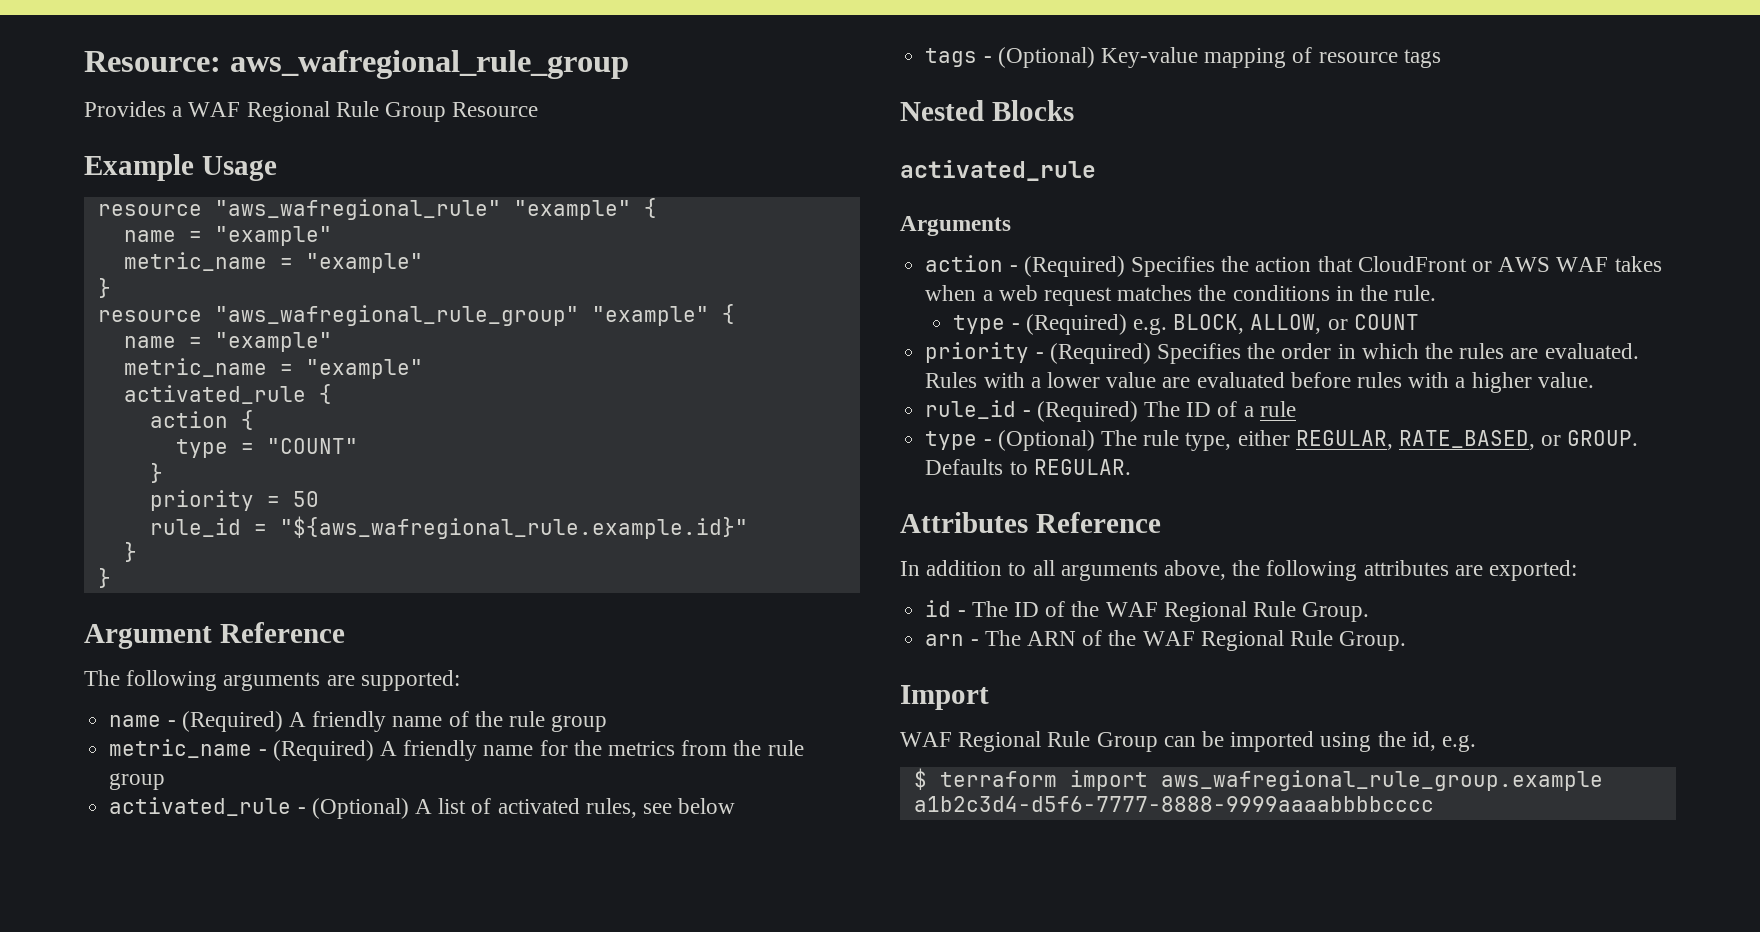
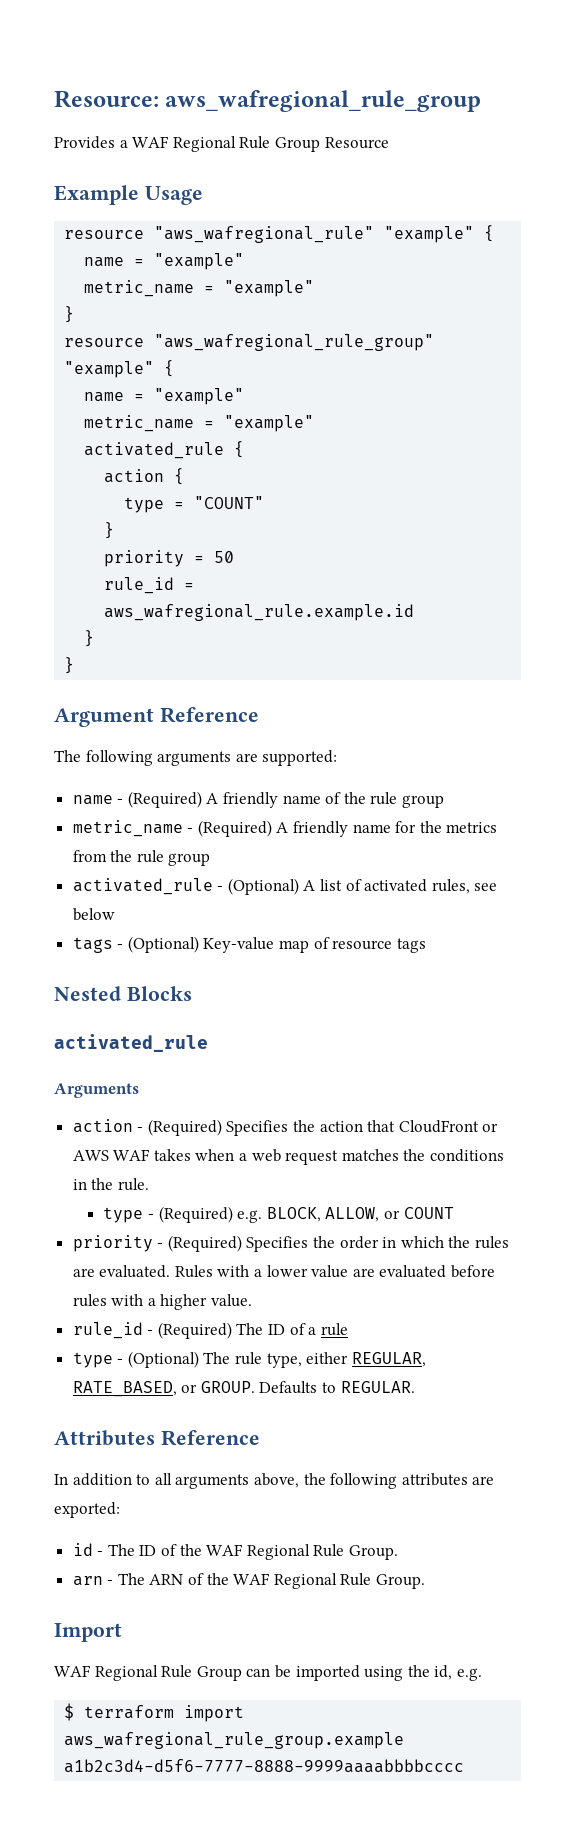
[279,516,748,539] "${aws_wafregional_rule.example.id}" -> [104,604,415,621] aws_wafregional_rule.example.id
[1204,48,1287,68] mapping -> [279,940,310,953] map

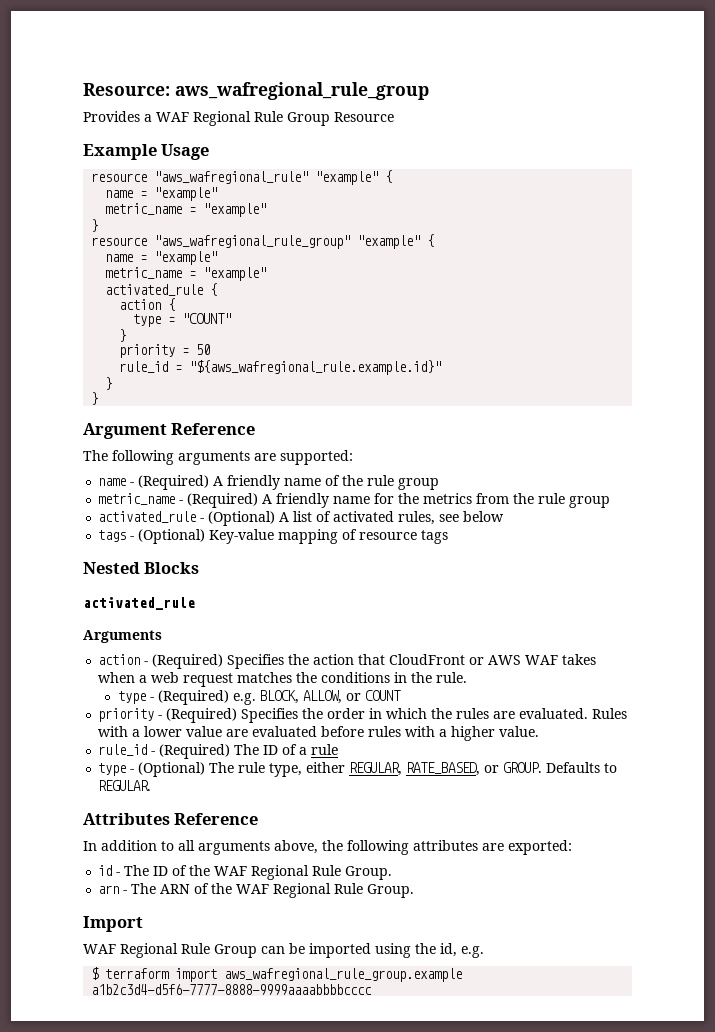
[104,604,415,621] aws_wafregional_rule.example.id -> [189,360,442,375] "${aws_wafregional_rule.example.id}"
[279,940,310,953] map -> [278,529,339,544] mapping

